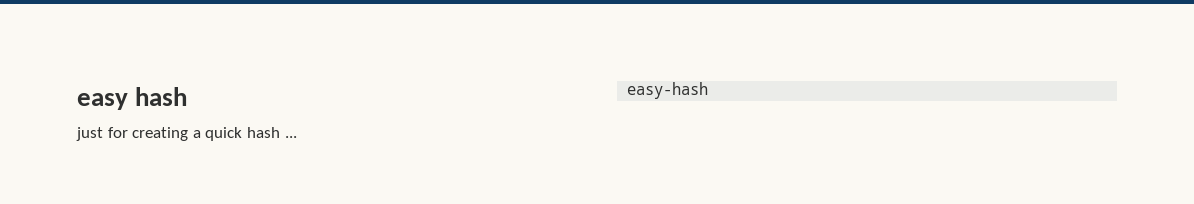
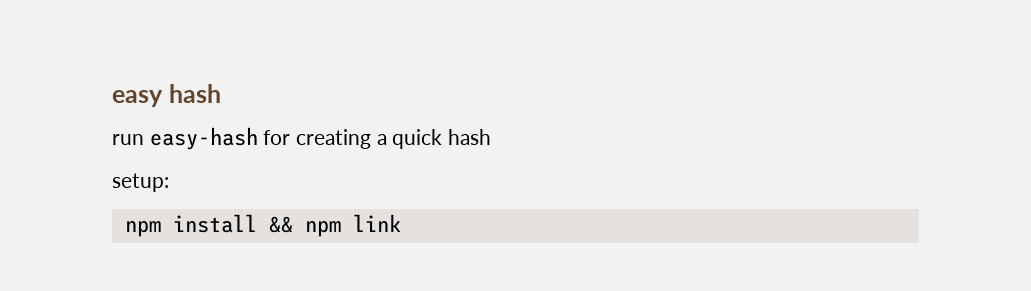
[76,127,103,141] just -> [112,127,258,150] run easy-hash
[284,136,297,138] [627,82,709,99] ... // easy-hash -> [112,173,169,192] [124,214,401,237] // setup: // npm install && npm link

